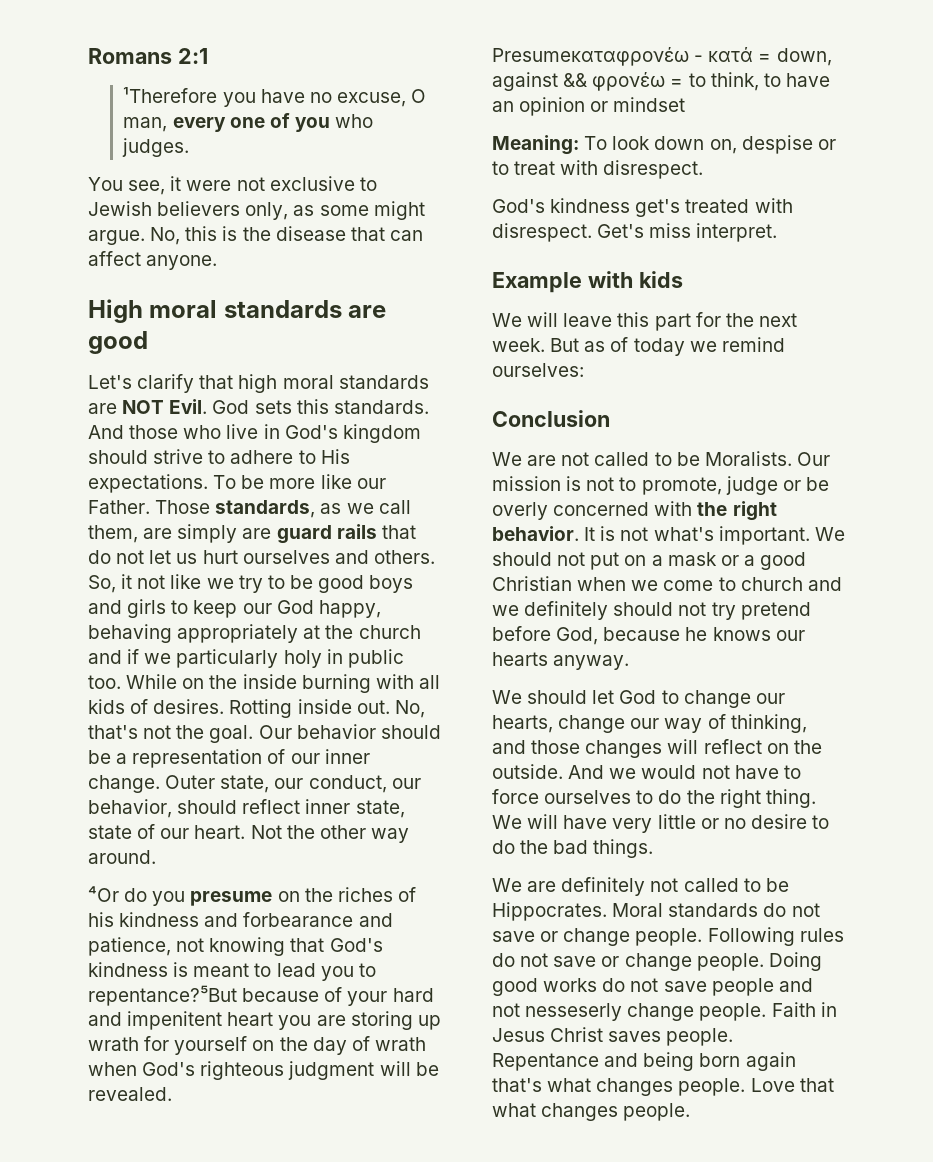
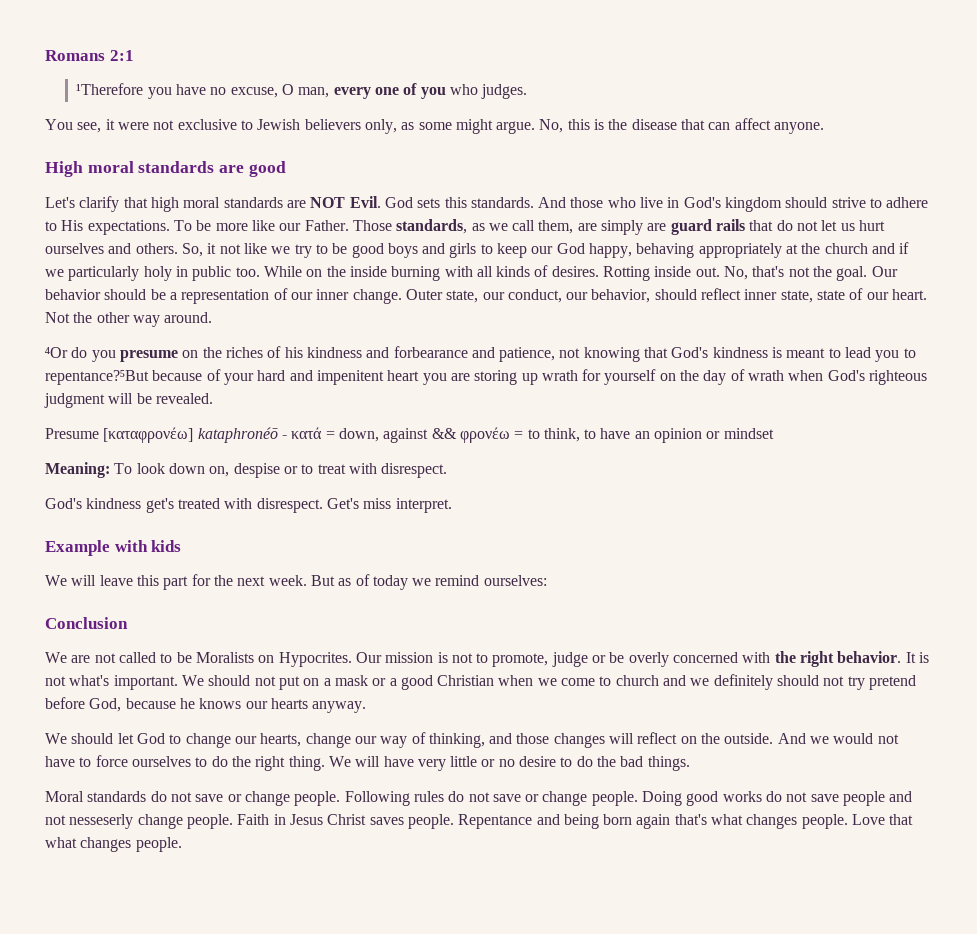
[88,699,125,714] kids -> [496,266,531,277] kinds
[492,47,689,66] Presumeκαταφρονέω -> [45,427,278,443] Presume [καταφρονέω] kataphronéō
[704,451,792,466] Moralists. -> [195,652,352,667] Moralists on Hypocrites.
[492,877,789,896] [492,902,607,921] We are definitely not called to be Hippocrates. -> (690, 763) none

